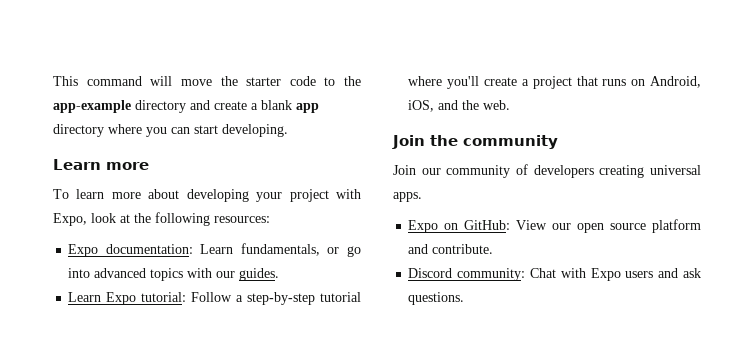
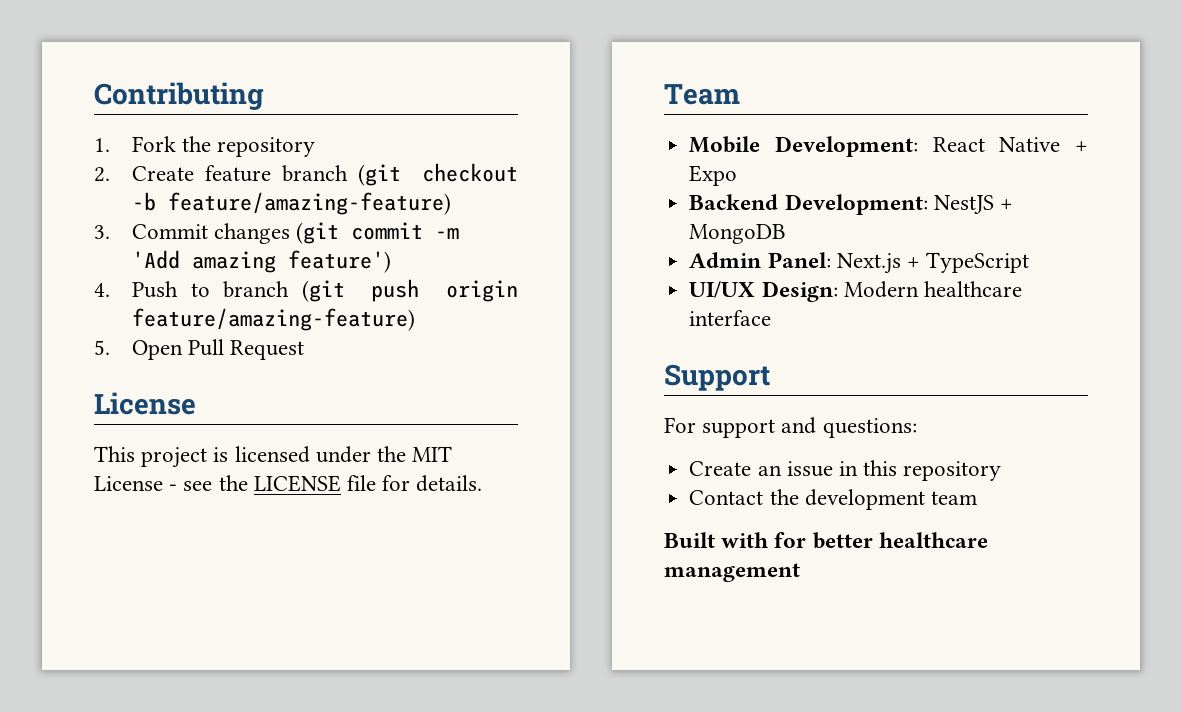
[53,76,361,86] [53,100,319,113] [53,124,288,137] [53,159,149,170] [53,189,361,202] [53,212,270,226] [68,243,361,257] [68,268,280,281] [68,292,362,305] [408,76,701,89] [408,100,511,112] [392,135,558,149] [393,164,701,178] [393,192,422,202] [408,219,701,233] [408,244,494,254] [408,268,701,281] [408,292,465,305] This command will move the starter code to the app-example directory and create a blank app directory where you can start developing. // Learn more // To learn more about developing your project with Expo, look at the following resources: // Expo documentation: Learn fundamentals, or go into advanced topics with our guides. // Learn Expo tutorial: Follow a step-by-step tutorial where you'll create a project that runs on Android, iOS, and the web. // Join the community // Join our community of developers creating universal apps. // Expo on GitHub: View our open source platform and contribute. // Discord community: Chat with Expo users and ask questions. -> [94,82,264,110] [94,136,316,157] [94,163,518,186] [131,192,451,215] [94,222,460,244] [131,250,391,273] [94,279,518,302] [131,308,415,331] [94,339,305,360] [94,392,196,415] [94,446,453,468] [94,475,483,492] [664,84,740,105] [689,136,1088,157] [689,165,738,186] [689,194,1013,215] [689,224,787,244] [689,252,1030,274] [689,281,1022,302] [689,310,772,326] [664,364,770,391] [664,417,917,438] [689,460,1002,481] [689,489,977,510] [664,532,988,549] [664,563,800,582] Contributing // 1. Fork the repository // 2. Create feature branch (git checkout -b feature/amazing-feature) // 3. Commit changes (git commit -m 'Add amazing feature') // 4. Push to branch (git push origin feature/amazing-feature) // 5. Open Pull Request // License // This project is licensed under the MIT License - see the LICENSE file for details. // Team // Mobile Development: React Native + Expo // Backend Development: NestJS + MongoDB // Admin Panel: Next.js + TypeScript // UI/UX Design: Modern healthcare interface // Support // For support and questions: // Create an issue in this repository // Contact the development team // Built with for better healthcare management

